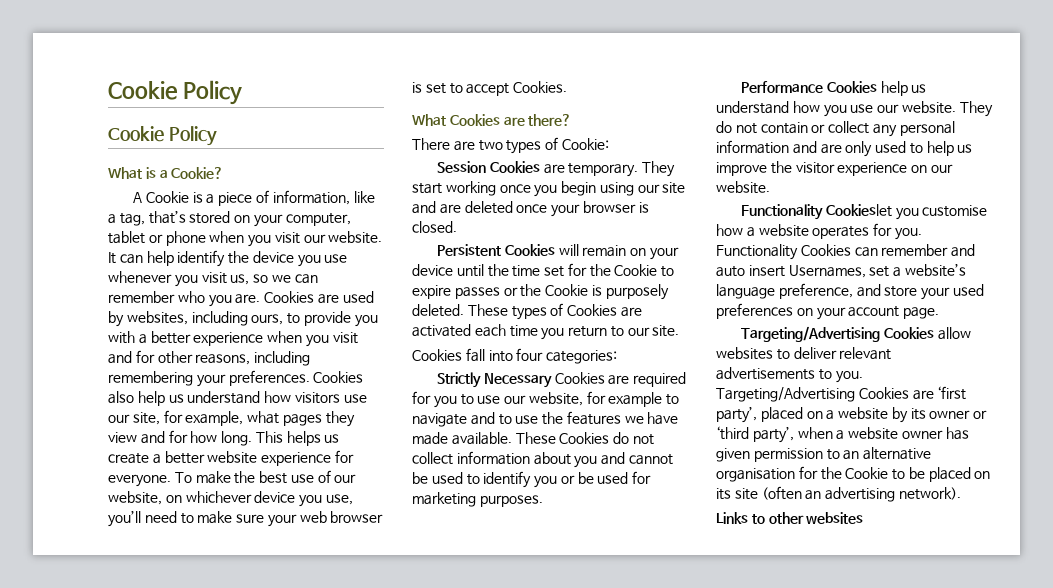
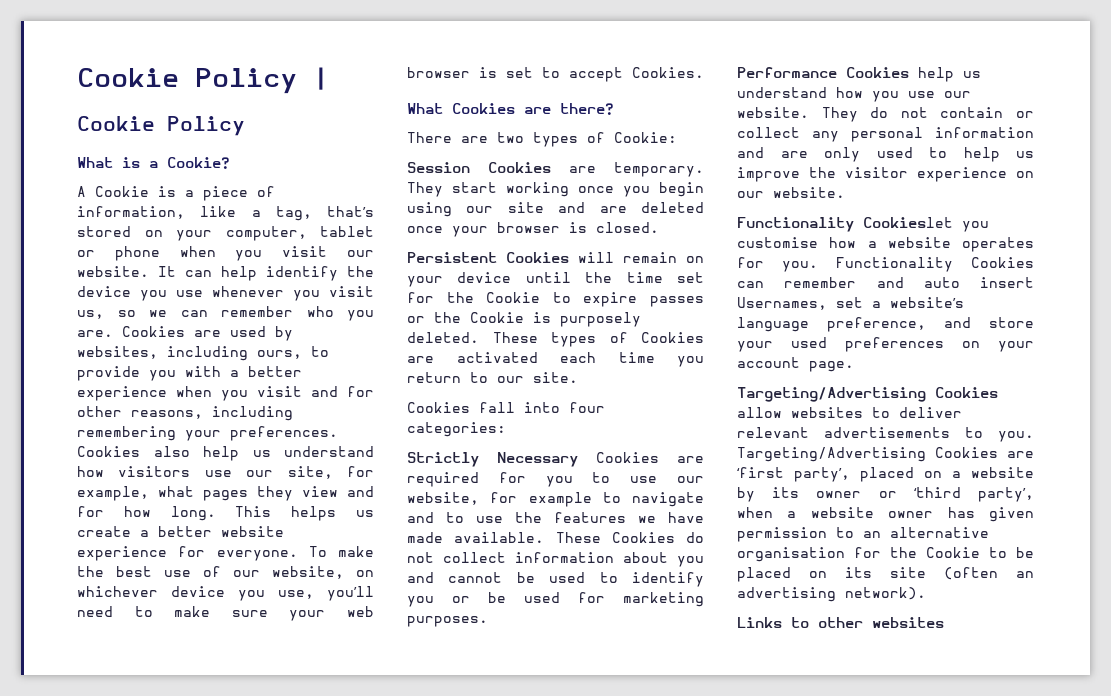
[108,80,242,105] Cookie Policy -> [77,67,329,94] Cookie Policy |

